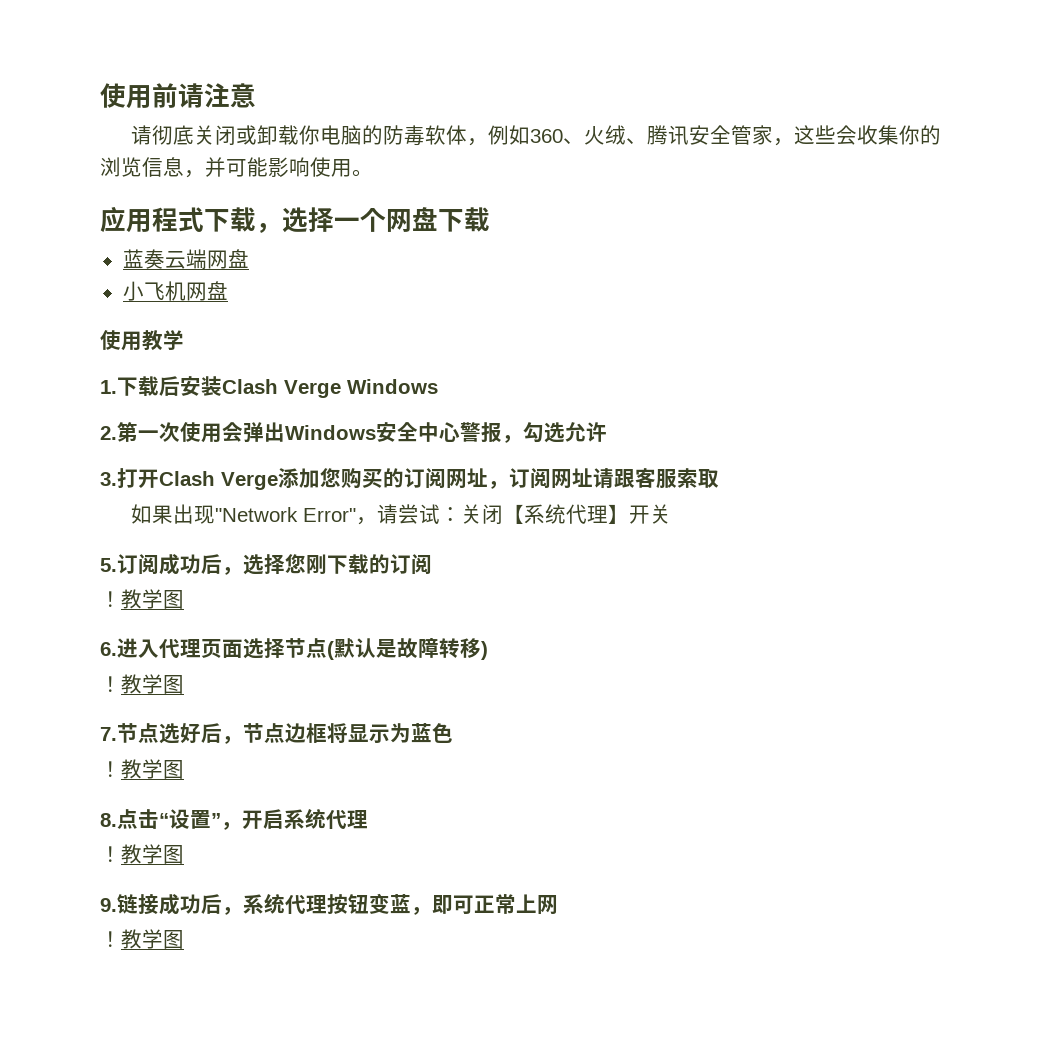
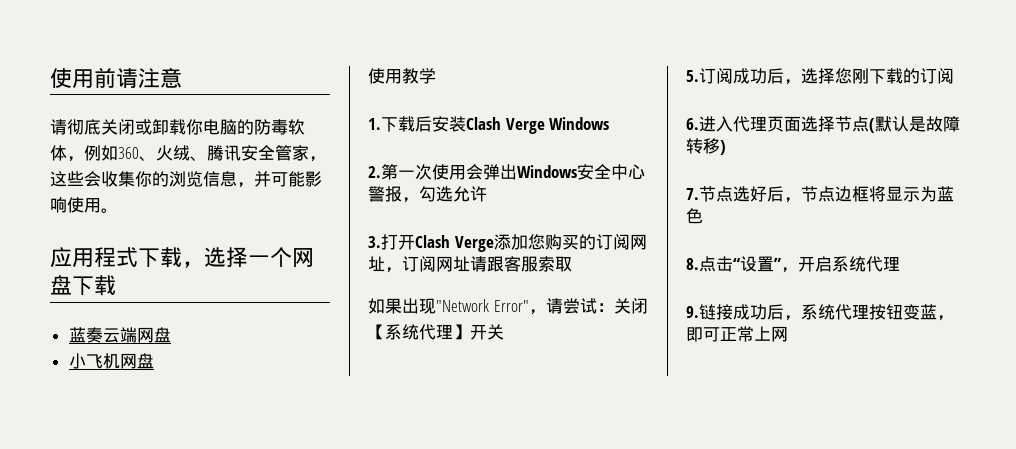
[100,589,184,609] // ！教学图 -> (954, 76) none
[100,674,184,694] // ！教学图 -> (726, 147) none
[100,759,184,779] // ！教学图 -> (703, 216) none
[100,844,184,864] // ！教学图 -> (900, 263) none
[100,929,184,949] // ！教学图 -> (788, 334) none

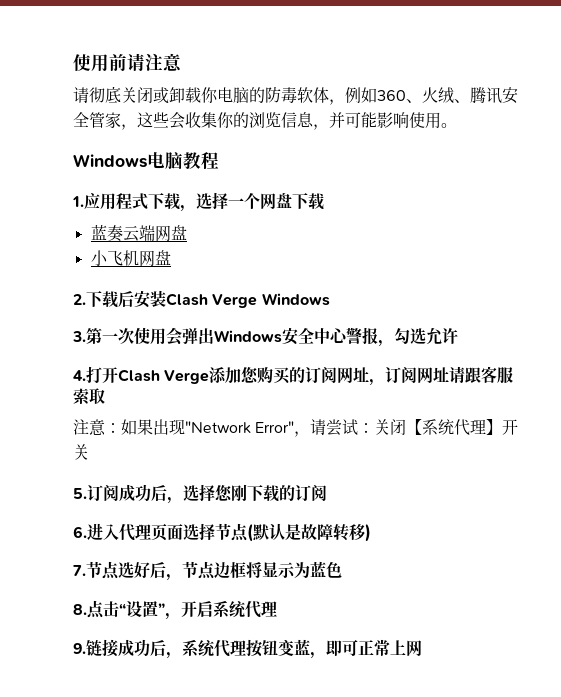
(118, 210) none -> [73,152,219,170] [72,196,84,207] Windows电脑教程 // 1.
[368,68,436,84] [368,118,381,130] 使用教学 // 1. -> [73,294,86,305] 2.
[368,166,381,178] 2. -> [72,331,86,342] 3.
[368,236,381,248] 3. -> [73,370,86,381] 4.
(572, 264) none -> [73,419,121,436] 注意：

